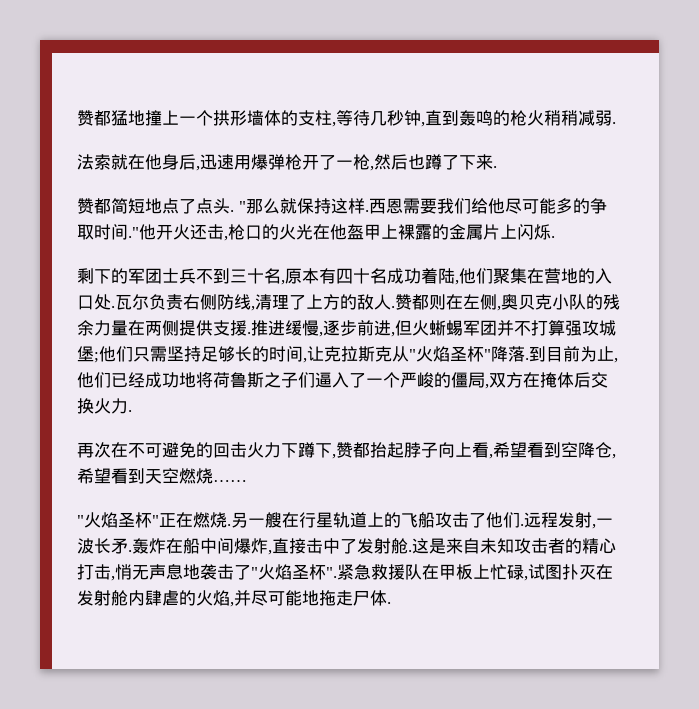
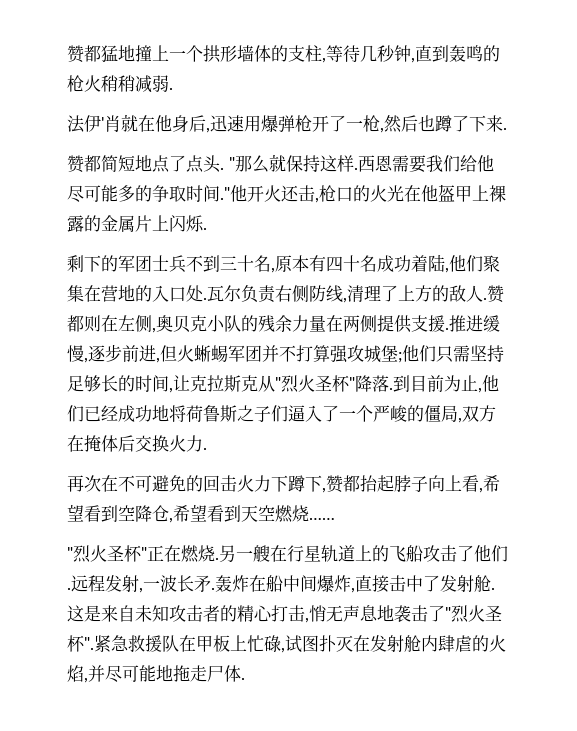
[94,154,111,170] 索 -> [84,115,121,132] 伊'肖
[416,346,450,362] 火焰 -> [281,375,315,393] 烈火
[84,512,118,528] 火焰 -> [73,545,107,563] 烈火
[258,564,292,580] 火焰 -> [451,605,485,623] 烈火

